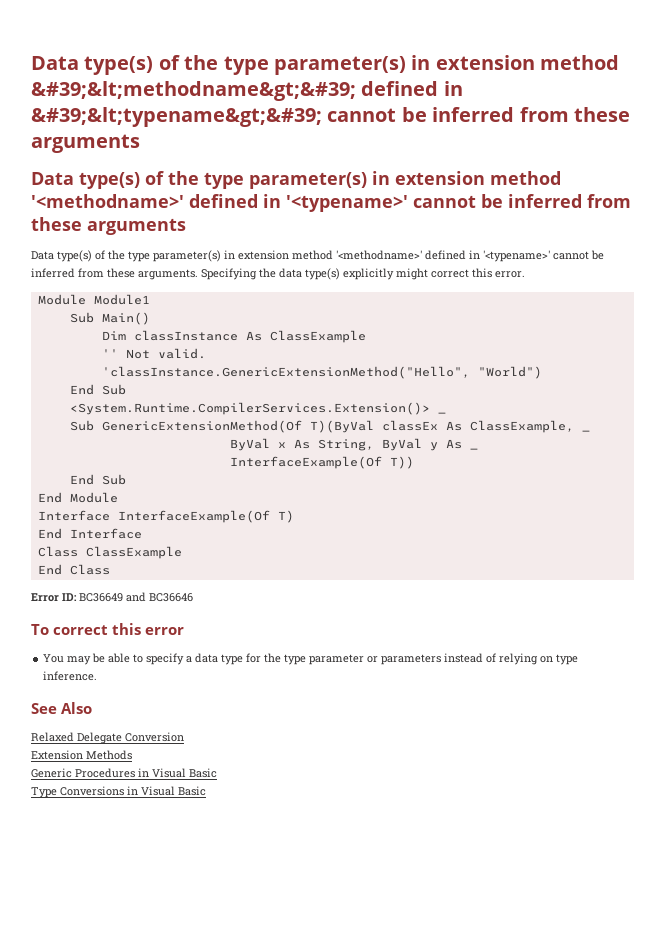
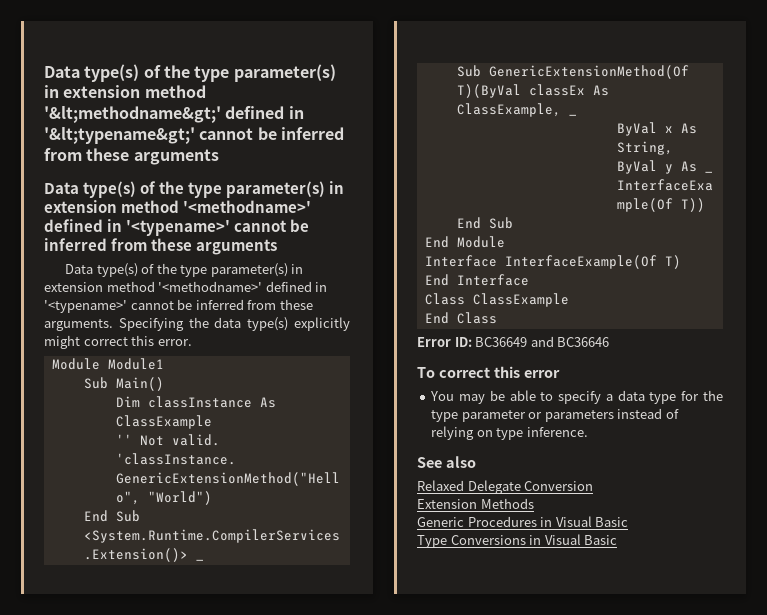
[31,55,620,75] [31,81,463,101] [31,107,322,127] Data type(s) of the type parameter(s) in extension method &#39;&lt;methodname&gt;&#39; defined in &#39;&lt;typename&gt;&#39; -> [44,64,336,82] [44,85,206,98] [44,106,304,123] [44,127,195,144] Data type(s) of the type parameter(s) in extension method '&lt;methodname&gt;' defined in '&lt;typename&gt;'
[61,702,93,714] Also -> [445,456,476,468] also

